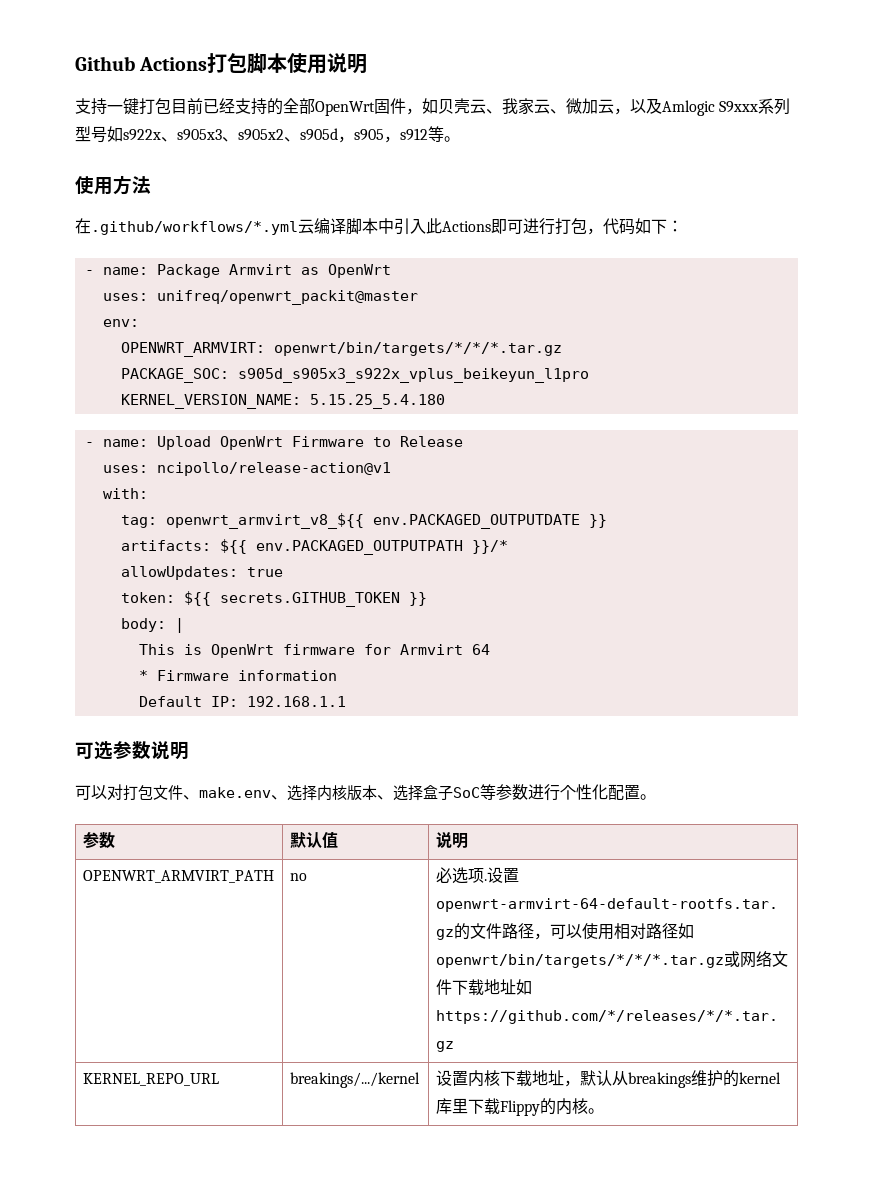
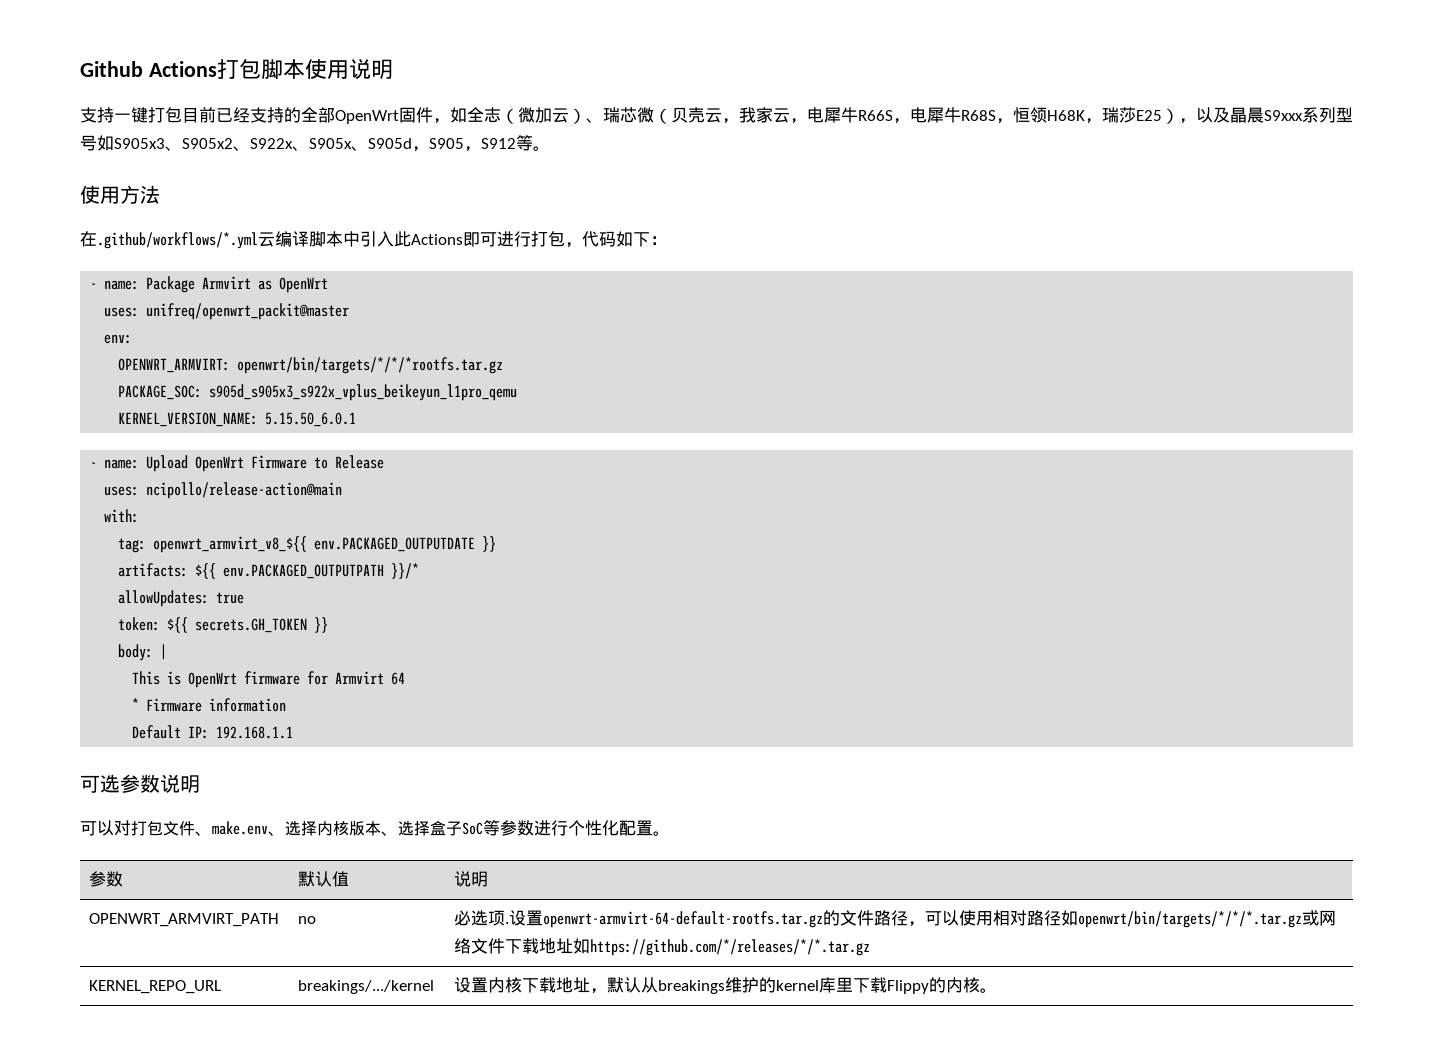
[438,98,791,116] [75,126,428,143] 贝壳云、我家云、微加云，以及Amlogic S9xxx系列型号如s922x、s905x3、s905x2、s905d，s905，s912 -> [467,107,1353,124] [80,135,516,152] 全志（微加云）、瑞芯微（贝壳云，我家云，电犀牛R66S，电犀牛R68S，恒领H68K，瑞莎E25），以及晶晨S9xxx系列型号如S905x3、S905x2、S922x、S905x、S905d，S905，S912
[273,342,562,356] openwrt/bin/targets/*/*/*.tar.gz -> [237,357,504,374] openwrt/bin/targets/*/*/*rootfs.tar.gz
[237,368,589,383] s905d_s905x3_s922x_vplus_beikeyun_l1pro -> [209,384,518,401] s905d_s905x3_s922x_vplus_beikeyun_l1pro_qemu
[309,394,445,409] 5.15.25_5.4.180 -> [265,412,357,427] 5.15.50_6.0.1
[156,462,391,476] ncipollo/release-action@v1 -> [146,482,343,499] ncipollo/release-action@main
[219,592,400,607] secrets.GITHUB_TOKEN -> [195,618,308,633] secrets.GH_TOKEN

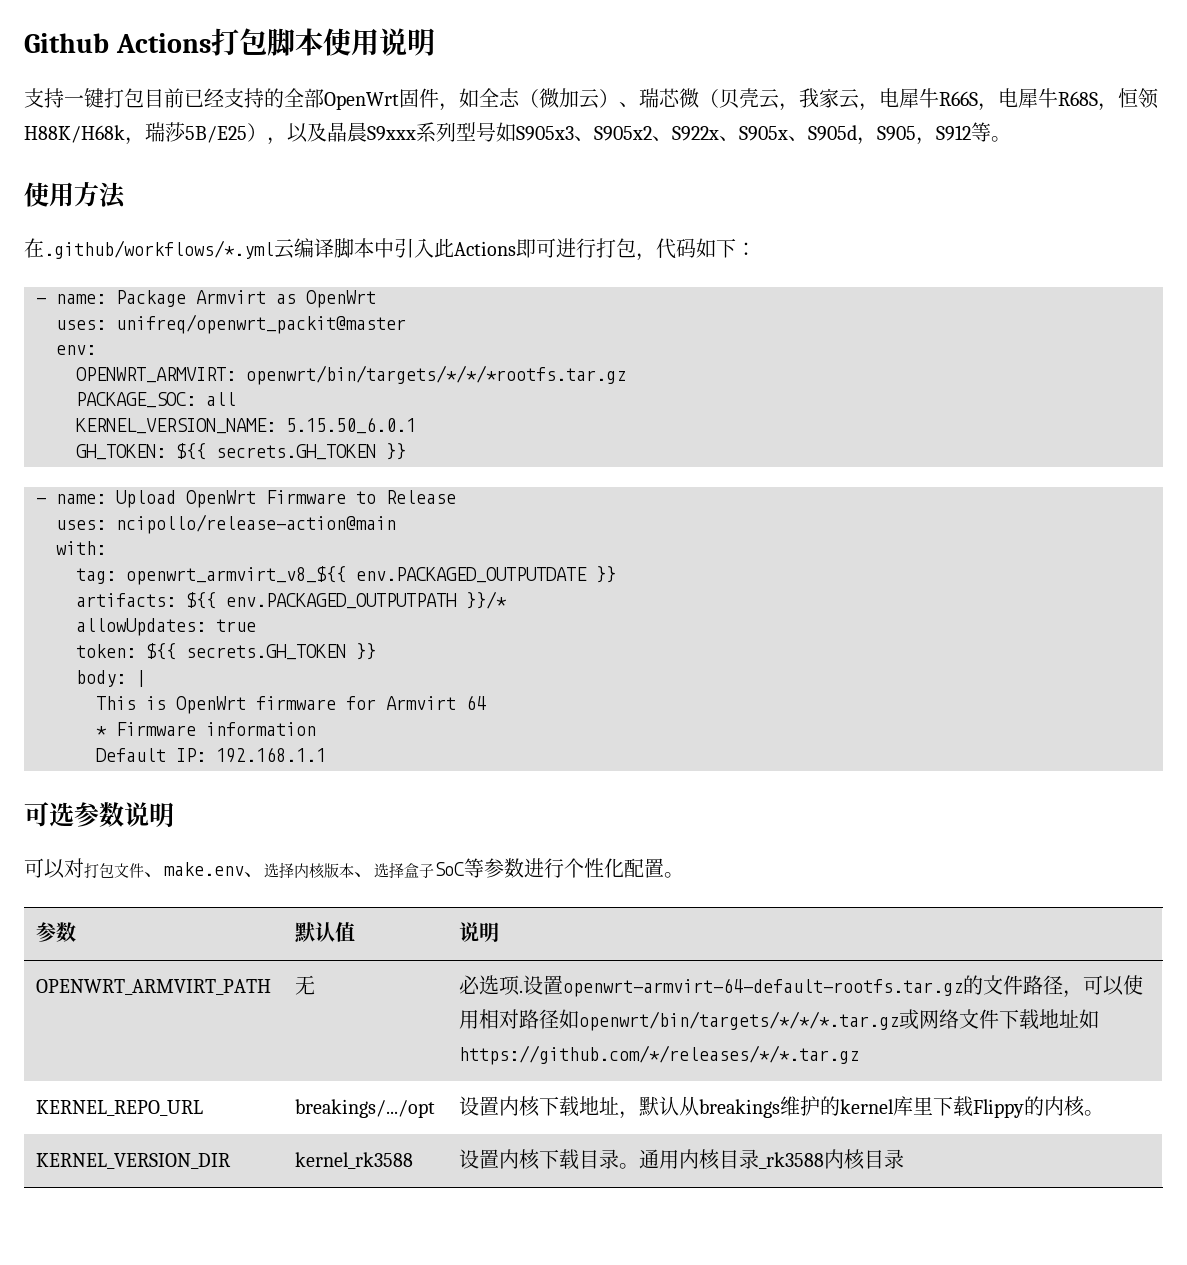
[1047,107,1162,124] H68K，瑞莎E25 -> [24,122,247,145] H88K/H68k，瑞莎5B/E25
[209,384,518,401] s905d_s905x3_s922x_vplus_beikeyun_l1pro_qemu -> [206,392,236,406] all
(357, 419) none -> [76,443,406,460] // GH_TOKEN: ${{ secrets.GH_TOKEN }}
[298,916,317,924] no -> [294,975,315,995] 无
[298,980,435,994] breakings/.../kernel -> [294,1099,435,1118] breakings/.../opt
(998, 990) none -> [35,1153,231,1169] [294,1152,413,1169] [458,1149,904,1170] // KERNEL_VERSION_DIR | kernel_rk3588 | 设置内核下载目录。通用内核目录_rk3588内核目录

